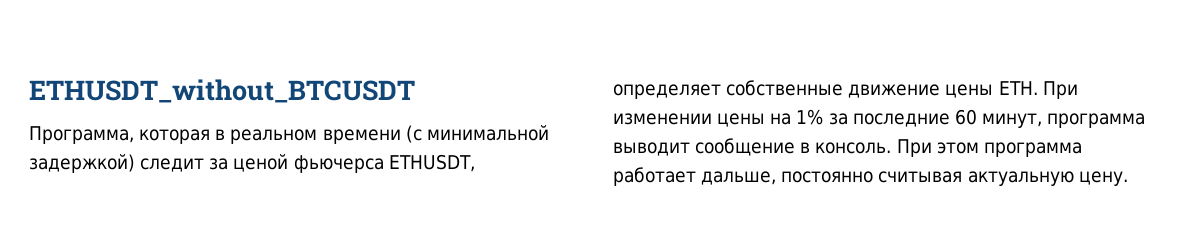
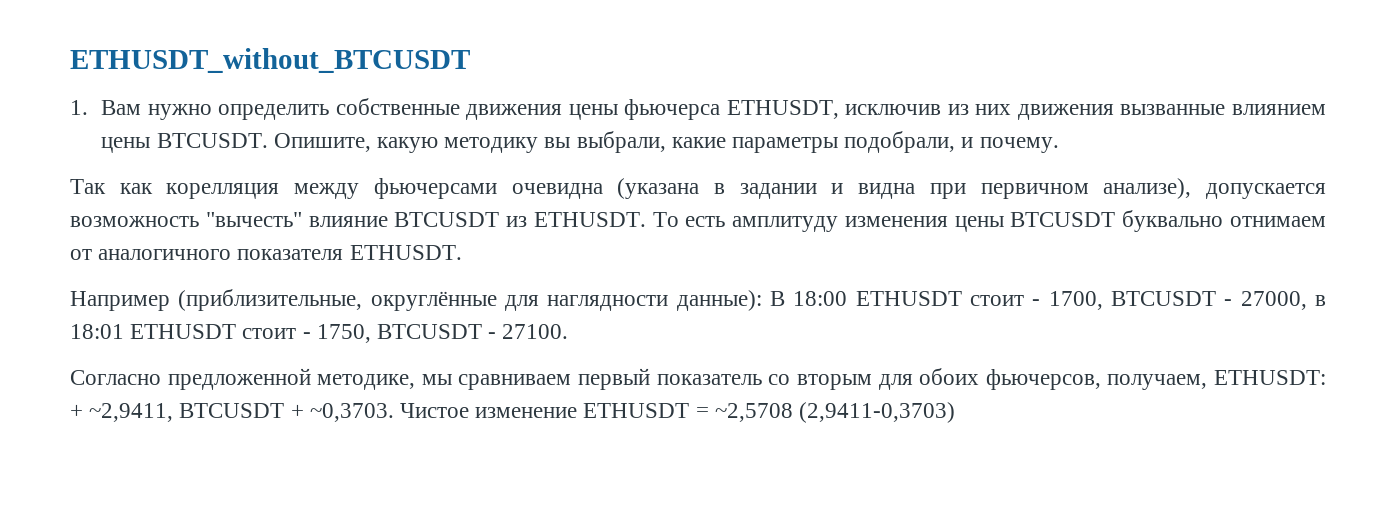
[29,125,549,144] [29,154,475,173] [613,80,1078,99] [613,109,1146,128] [613,138,1082,157] [613,167,1128,186] Программа, которая в реальном времени (с минимальной задержкой) следит за ценой фьючерса ETHUSDT, определяет собственные движение цены ETH. При изменении цены на 1% за последние 60 минут, программа выводит сообщение в консоль. При этом программа работает дальше, постоянно считывая актуальную цену. -> [70,98,1326,120] [101,131,1059,153] [70,178,1326,199] [70,210,1326,232] [70,245,462,260] [70,289,1326,311] [70,324,569,343] [70,368,1326,390] [70,402,956,423] 1. Вам нужно определить собственные движения цены фьючерса ETHUSDT, исключив из них движения вызванные влиянием цены BTCUSDT. Опишите, какую методику вы выбрали, какие параметры подобрали, и почему. // Так как корелляция между фьючерсами очевидна (указана в задании и видна при первичном анализе), допускается возможность "вычесть" влияние BTCUSDT из ETHUSDT. То есть амплитуду изменения цены BTCUSDT буквально отнимаем от аналогичного показателя ETHUSDT. // Например (приблизительные, округлённые для наглядности данные): В 18:00 ETHUSDT стоит - 1700, BTCUSDT - 27000, в 18:01 ETHUSDT стоит - 1750, BTCUSDT - 27100. // Согласно предложенной методике, мы сравниваем первый показатель со вторым для обоих фьючерсов, получаем, ETHUSDT: + ~2,9411, BTCUSDT + ~0,3703. Чистое изменение ETHUSDT = ~2,5708 (2,9411-0,3703)

